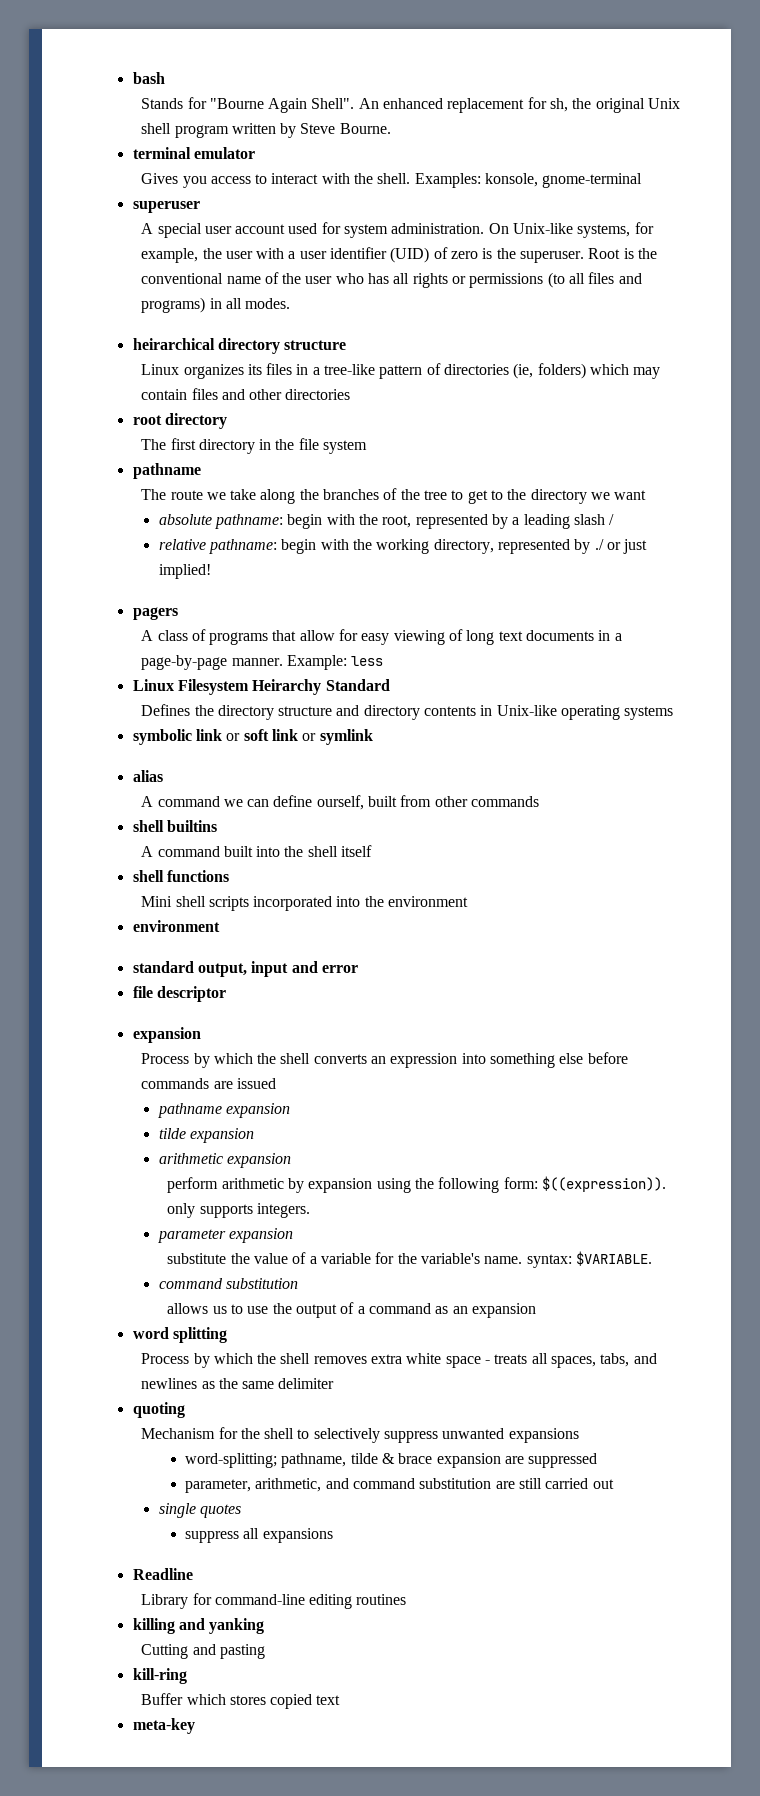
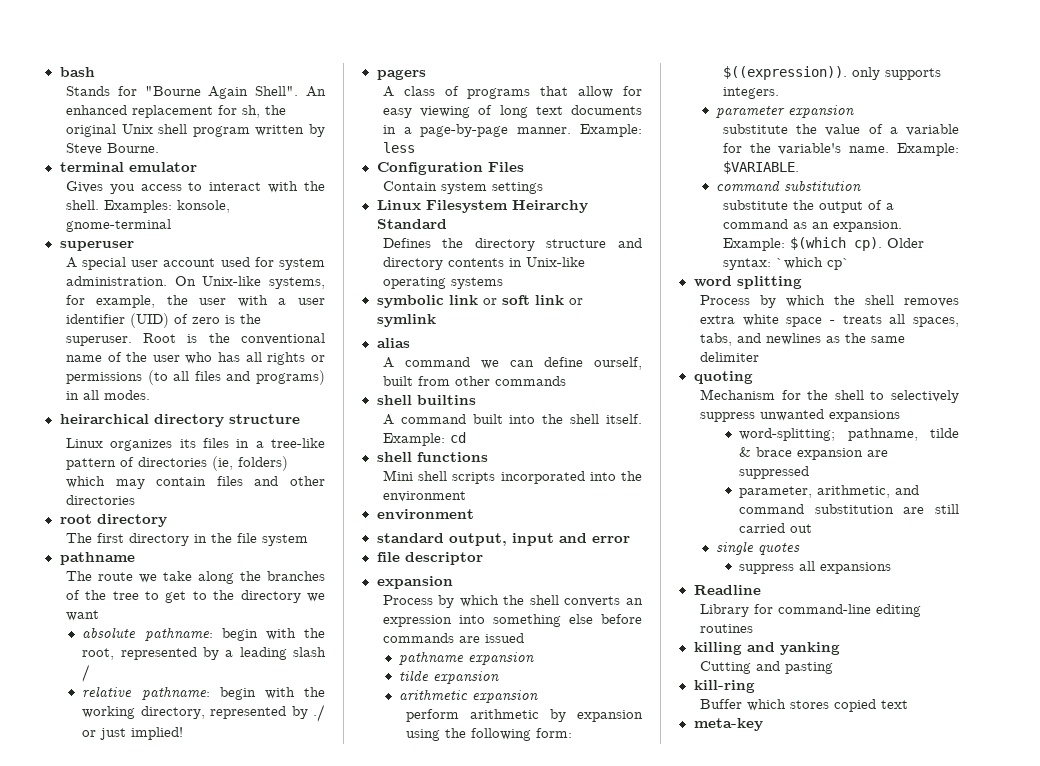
(384, 661) none -> [376,162,524,175] [382,181,543,194] // Configuration Files // Contain system settings
[341,845,373,857] itself -> [606,414,642,424] [382,432,466,446] itself. Example: cd
[526,1254,572,1268] syntax: -> [897,143,959,156] Example:
[167,1303,269,1314] allows us to use -> [722,200,788,210] substitute
[471,1303,536,1318] expansion -> [832,220,902,232] [722,237,924,251] [722,257,850,270] expansion. Example: $(which cp). Older syntax: `which cp`

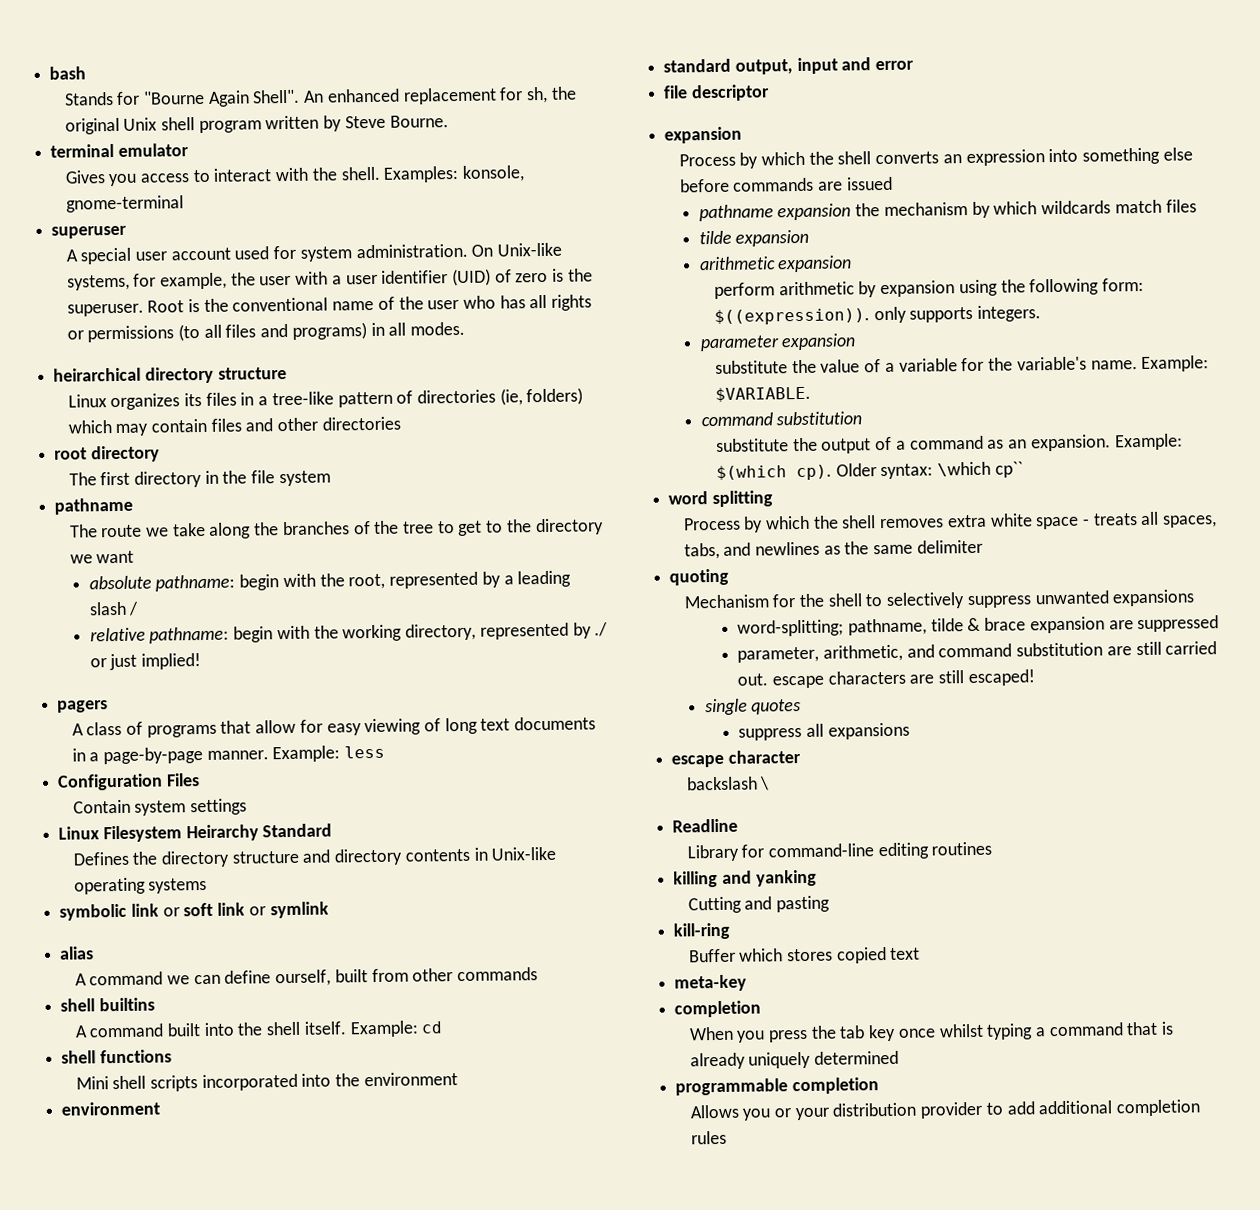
(535, 658) none -> [855,199,1197,218] the mechanism by which wildcards match files
[775,257,850,270] `which cp` -> [937,461,1023,478] \which cp``
[790,524,813,533] out -> [737,669,1035,689] out. escape characters are still escaped!
(892, 568) none -> [671,750,801,768] [686,776,770,791] // escape character // backslash \
(763, 724) none -> [674,1000,762,1018] [688,1021,1175,1043] [689,1050,899,1070] [675,1077,879,1096] [689,1099,1202,1121] [690,1130,727,1145] // completion // When you press the tab key once whilst typing a command that is already uniquely determined // programmable completion // Allows you or your distribution provider to add additional completion rules

